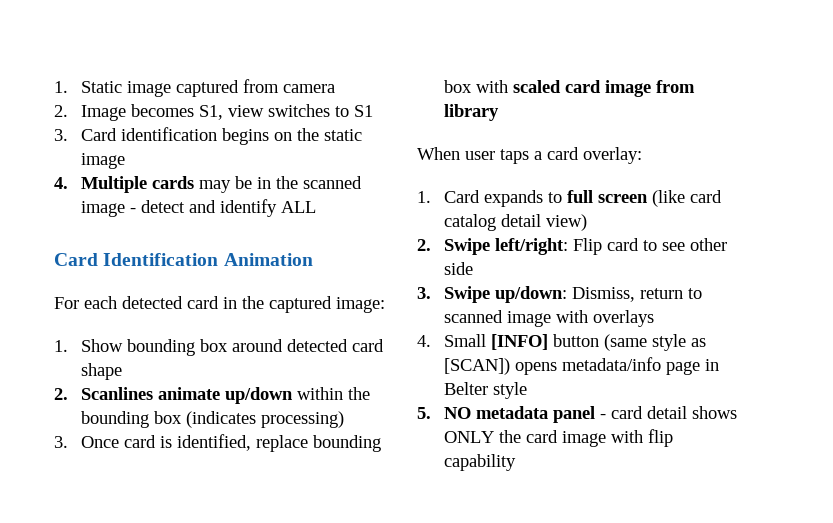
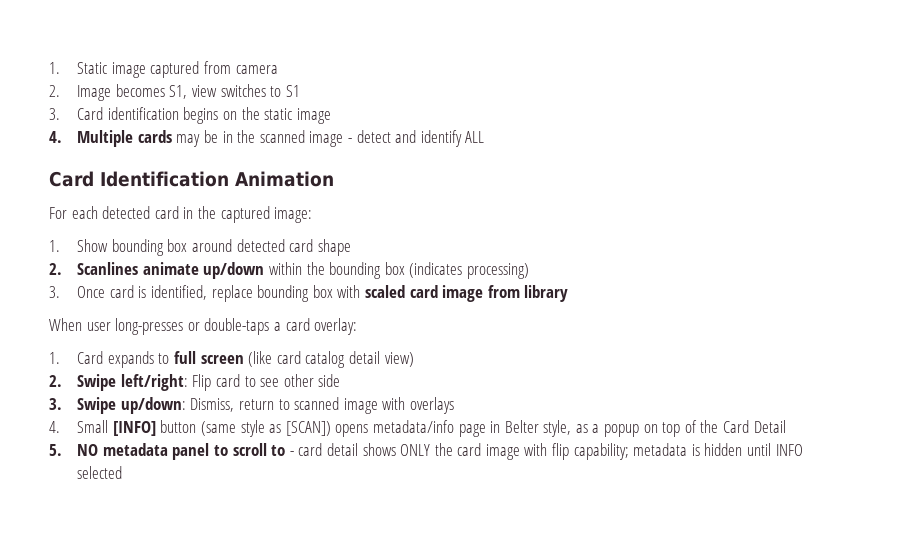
[500,149,529,164] taps -> [115,318,270,335] long-presses or double-taps
[493,382,528,399] style -> [543,420,786,437] style, as a popup on top of the Card Detail
(596, 414) none -> [213,443,286,456] to scroll to
[444,454,517,471] capability -> [573,443,803,460] [77,466,123,479] capability; metadata is hidden until INFO selected

